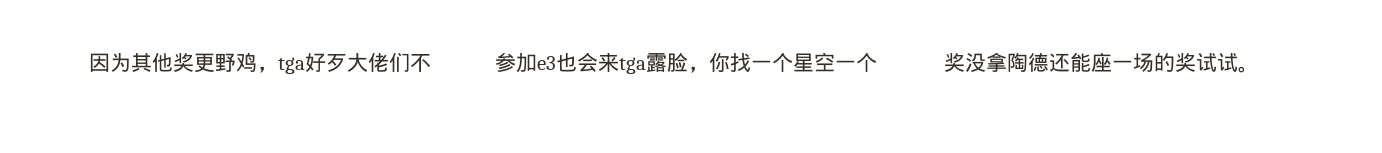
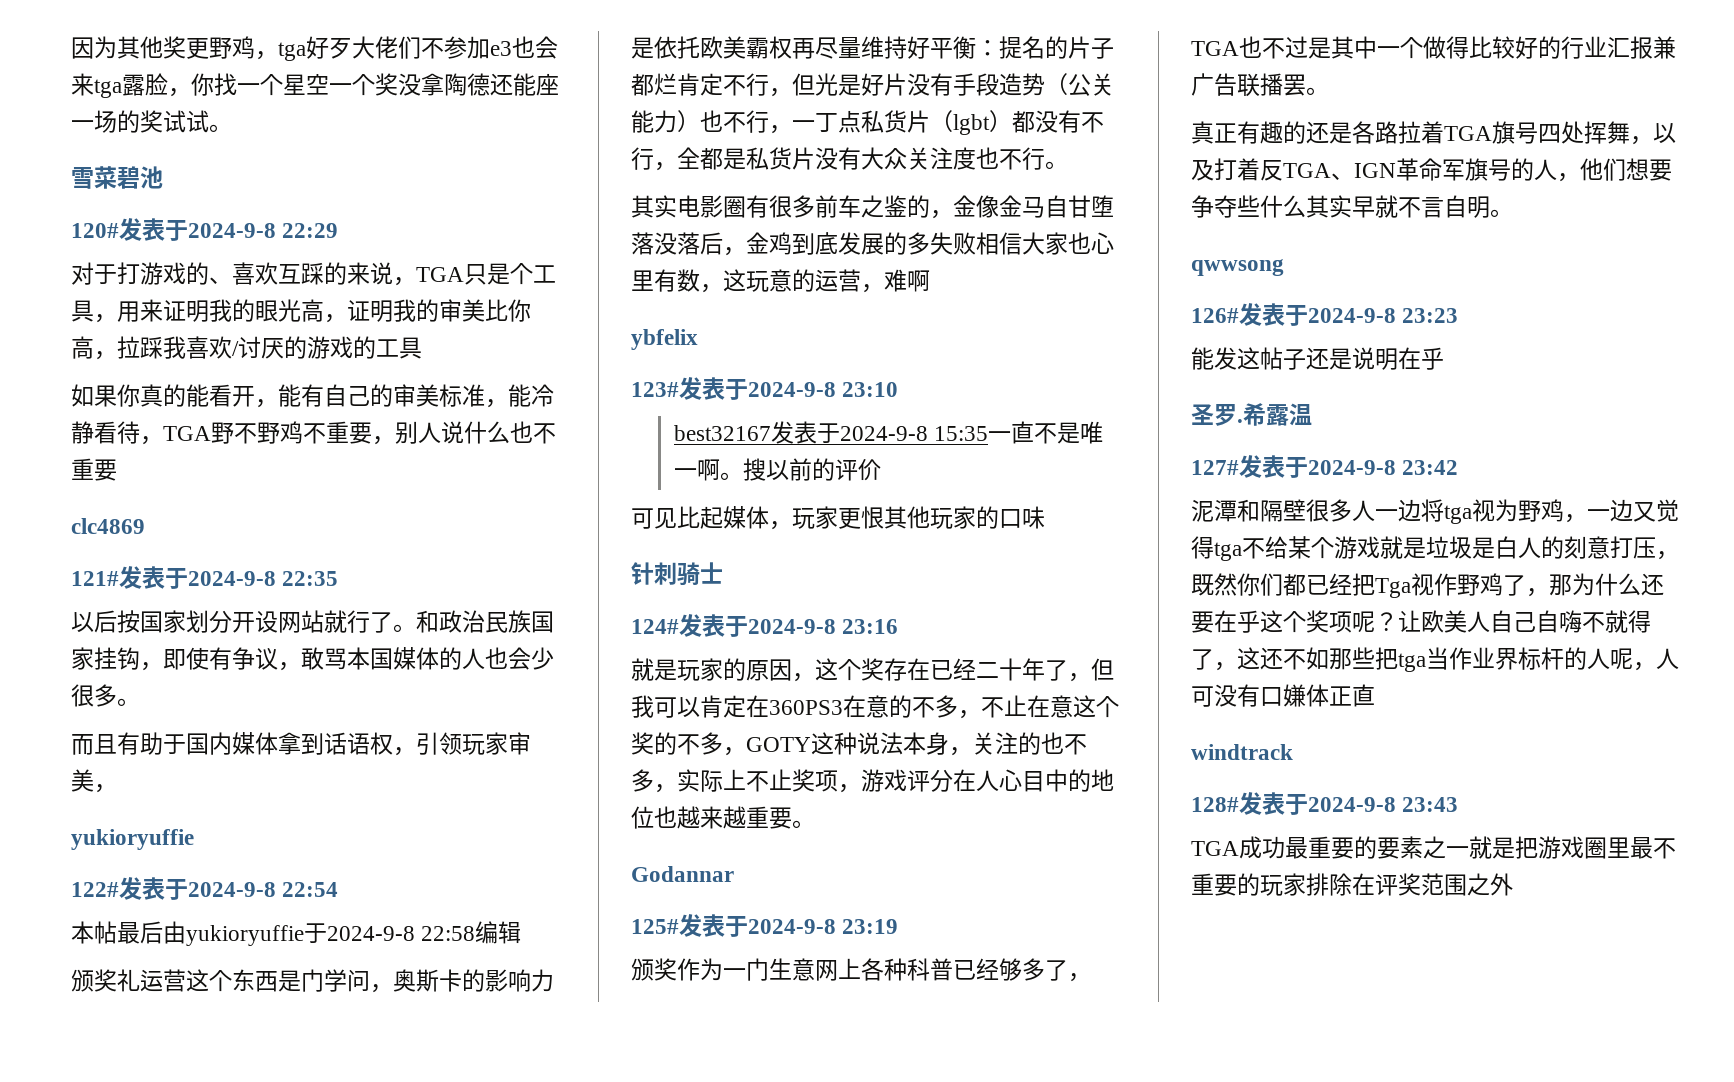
(1259, 69) none -> [71,166,163,189] [71,218,339,241] [71,262,556,286] [71,299,531,323] [71,336,422,360] [71,384,554,408] [71,421,556,445] [71,458,117,481] [71,518,145,534] [71,566,339,589] [71,610,554,633] [71,647,554,671] [71,684,140,707] [71,732,531,756] [71,769,117,793] [71,829,194,850] [71,877,339,900] [71,921,522,946] [71,969,554,993] [631,36,1114,59] [631,73,1114,97] [631,110,1104,135] [631,147,1068,171] [631,195,1114,219] [631,232,1114,256] [631,269,930,293] [631,329,698,350] [631,377,899,400] [674,421,1104,444] [674,458,882,481] [631,506,1045,530] [631,562,723,586] [631,614,899,637] [631,658,1114,682] [631,695,1119,719] [631,732,1087,756] [631,769,1114,793] [631,806,815,829] [631,866,734,882] [631,914,899,937] [631,958,1091,982] [1191,36,1676,59] [1191,73,1329,97] [1191,121,1676,145] [1191,158,1672,182] [1191,195,1513,218] [1191,259,1284,276] [1191,303,1459,326] [1191,347,1444,370] [1191,403,1312,426] [1191,455,1459,478] [1191,499,1679,524] [1191,536,1679,561] [1191,573,1664,598] [1191,610,1651,633] [1191,647,1679,672] [1191,684,1375,707] [1191,744,1293,760] [1191,792,1459,815] [1191,836,1676,859] [1191,873,1513,896] // 雪菜碧池 // 120#发表于2024-9-8 22:29 // 对于打游戏的、喜欢互踩的来说，TGA只是个工具，用来证明我的眼光高，证明我的审美比你高，拉踩我喜欢/讨厌的游戏的工具 // 如果你真的能看开，能有自己的审美标准，能冷静看待，TGA野不野鸡不重要，别人说什么也不重要 // clc4869 // 121#发表于2024-9-8 22:35 // 以后按国家划分开设网站就行了。和政治民族国家挂钩，即使有争议，敢骂本国媒体的人也会少很多。 // 而且有助于国内媒体拿到话语权，引领玩家审美， // yukioryuffie // 122#发表于2024-9-8 22:54 // 本帖最后由yukioryuffie于2024-9-8 22:58编辑 // 颁奖礼运营这个东西是门学问，奥斯卡的影响力是依托欧美霸权再尽量维持好平衡：提名的片子都烂肯定不行，但光是好片没有手段造势（公关能力）也不行，一丁点私货片（lgbt）都没有不行，全都是私货片没有大众关注度也不行。 // 其实电影圈有很多前车之鉴的，金像金马自甘堕落没落后，金鸡到底发展的多失败相信大家也心里有数，这玩意的运营，难啊 // ybfelix // 123#发表于2024-9-8 23:10 // best32167发表于2024-9-8 15:35一直不是唯一啊。搜以前的评价 // 可见比起媒体，玩家更恨其他玩家的口味 // 针刺骑士 // 124#发表于2024-9-8 23:16 // 就是玩家的原因，这个奖存在已经二十年了，但我可以肯定在360PS3在意的不多，不止在意这个奖的不多，GOTY这种说法本身，关注的也不多，实际上不止奖项，游戏评分在人心目中的地位也越来越重要。 // Godannar // 125#发表于2024-9-8 23:19 // 颁奖作为一门生意网上各种科普已经够多了，TGA也不过是其中一个做得比较好的行业汇报兼广告联播罢。 // 真正有趣的还是各路拉着TGA旗号四处挥舞，以及打着反TGA、IGN革命军旗号的人，他们想要争夺些什么其实早就不言自明。 // qwwsong // 126#发表于2024-9-8 23:23 // 能发这帖子还是说明在乎 // 圣罗.希露温 // 127#发表于2024-9-8 23:42 // 泥潭和隔壁很多人一边将tga视为野鸡，一边又觉得tga不给某个游戏就是垃圾是白人的刻意打压，既然你们都已经把Tga视作野鸡了，那为什么还要在乎这个奖项呢？让欧美人自己自嗨不就得了，这还不如那些把tga当作业界标杆的人呢，人可没有口嫌体正直 // windtrack // 128#发表于2024-9-8 23:43 // TGA成功最重要的要素之一就是把游戏圈里最不重要的玩家排除在评奖范围之外

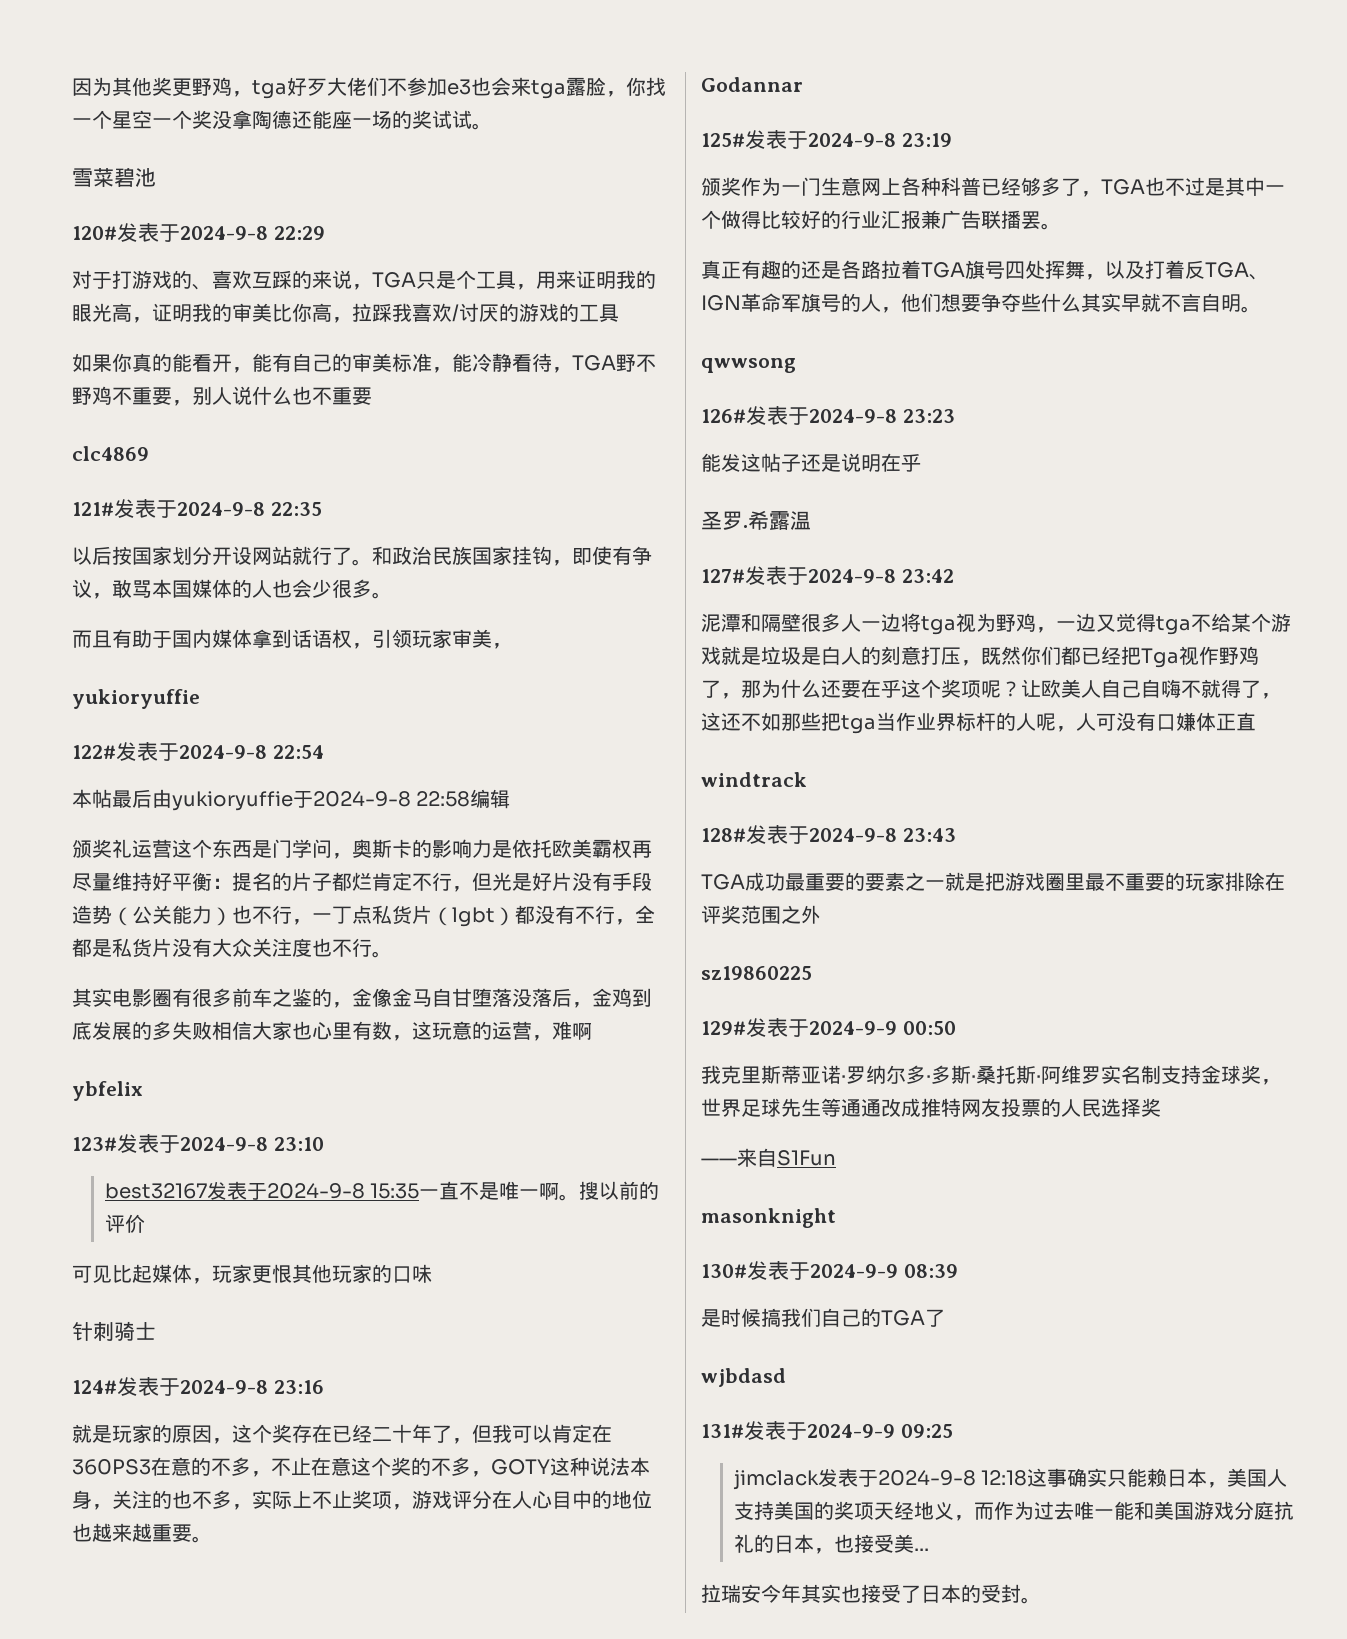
(1513, 884) none -> [701,966,812,980] [701,1018,956,1037] [701,1065,1281,1085] [701,1098,1161,1117] [701,1148,836,1167] [701,1208,836,1228] [701,1261,958,1280] [701,1308,945,1327] [701,1368,786,1387] [701,1421,953,1440] [732,1468,1288,1490] [733,1501,1294,1521] [733,1534,929,1554] [701,1584,1041,1604] // sz19860225 // 129#发表于2024-9-9 00:50 // 我克里斯蒂亚诺·罗纳尔多·多斯·桑托斯·阿维罗实名制支持金球奖，世界足球先生等通通改成推特网友投票的人民选择奖 // ——来自S1Fun // masonknight // 130#发表于2024-9-9 08:39 // 是时候搞我们自己的TGA了 // wjbdasd // 131#发表于2024-9-9 09:25 // jimclack发表于2024-9-8 12:18这事确实只能赖日本，美国人支持美国的奖项天经地义，而作为过去唯一能和美国游戏分庭抗礼的日本，也接受美... // 拉瑞安今年其实也接受了日本的受封。

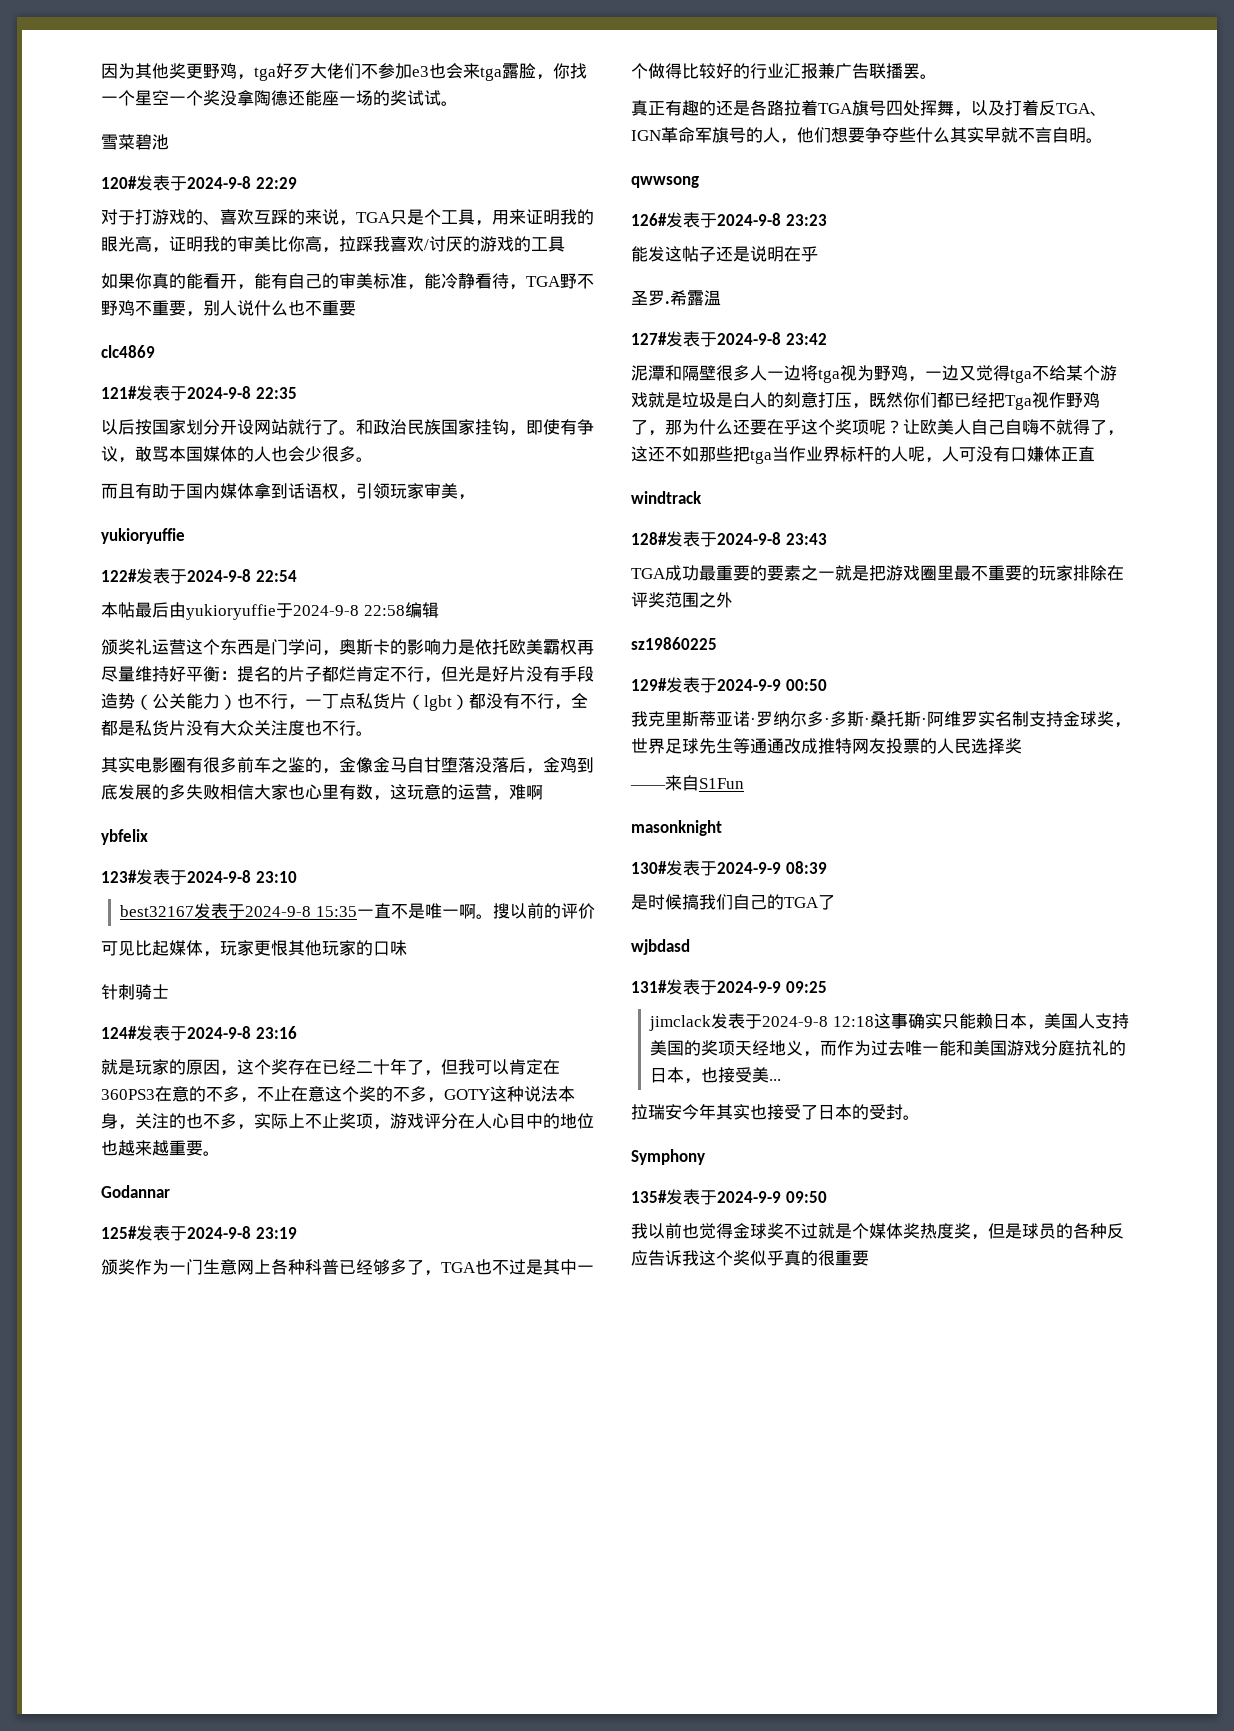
(1041, 1600) none -> [631,1149,705,1165] [631,1189,827,1205] [631,1223,1124,1240] [631,1250,869,1266] // Symphony // 135#发表于2024-9-9 09:50 // 我以前也觉得金球奖不过就是个媒体奖热度奖，但是球员的各种反应告诉我这个奖似乎真的很重要

